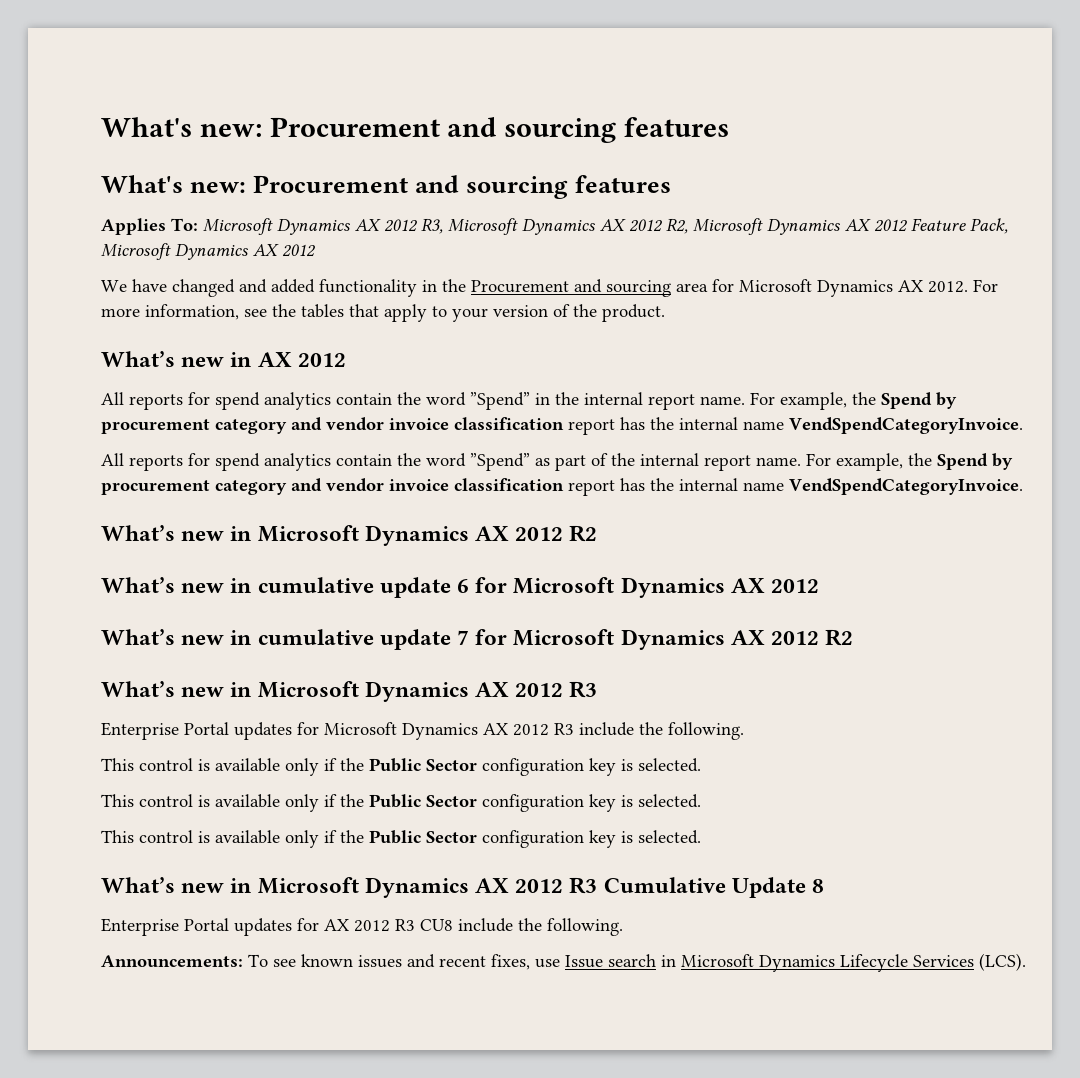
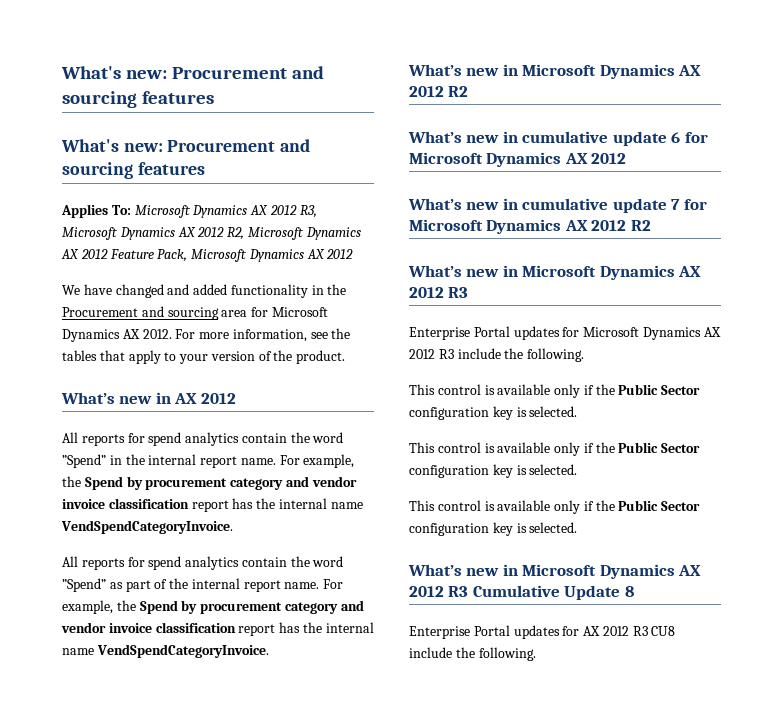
[101,953,1026,972] // Announcements: To see known issues and recent fixes, use Issue search in Microsoft Dynamics Lifecycle Services (LCS). -> (536, 654) none

